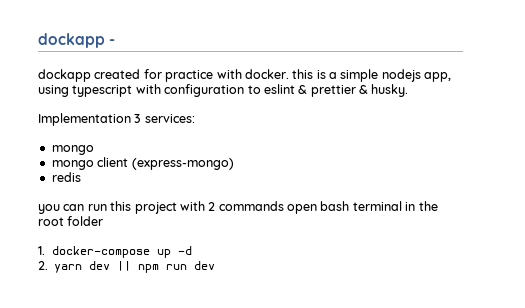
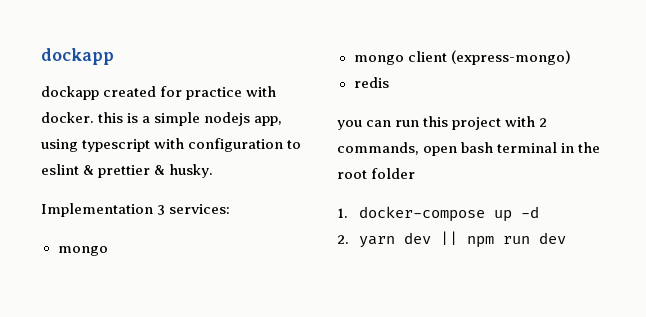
[38,33,116,48] dockapp - -> [41,48,114,65] dockapp
[218,201,284,211] commands -> [337,142,419,155] commands,

